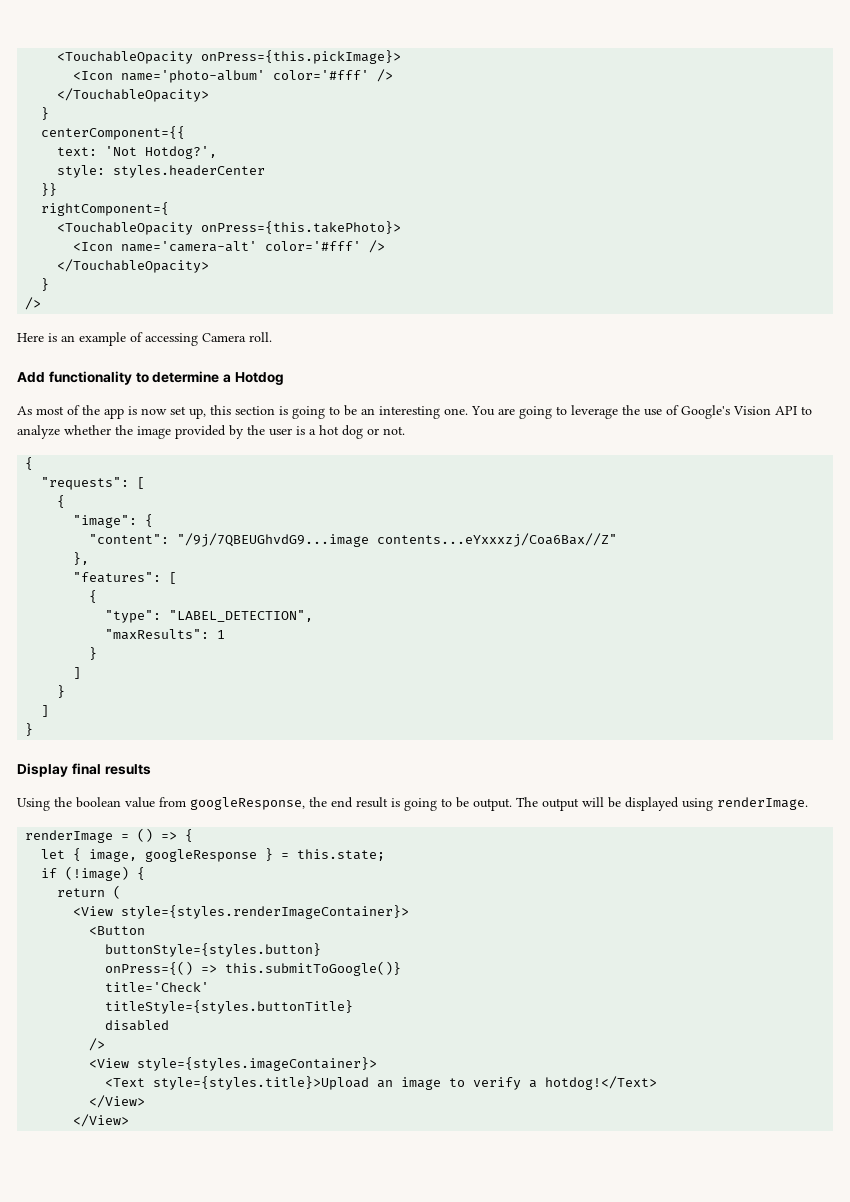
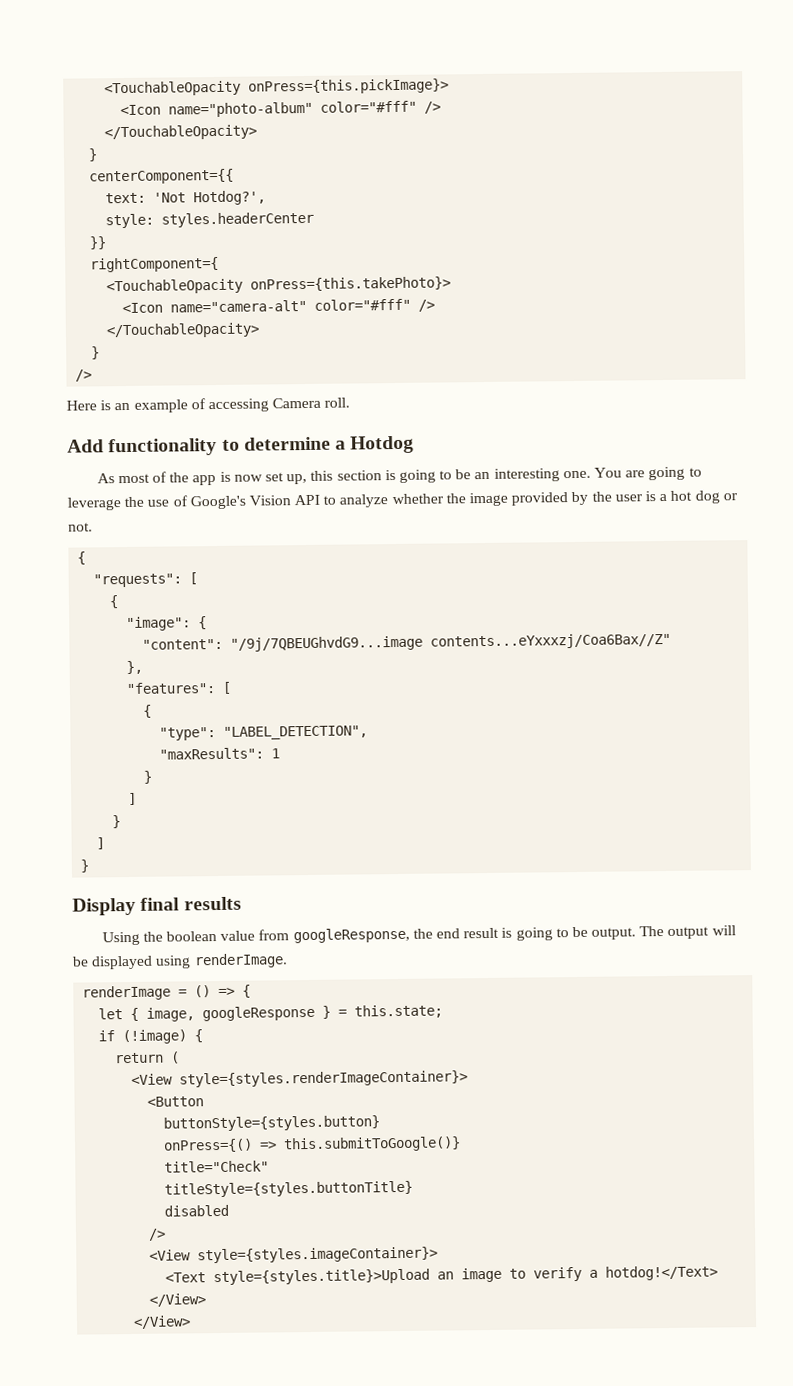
[121,70,370,83] name='photo-album' color='#fff' -> [168,100,418,118] name="photo-album" color="#fff"
[121,241,362,252] name='camera-alt' color='#fff' -> [170,298,412,313] name="camera-alt" color="#fff"
[105,982,210,992] title='Check' -> [164,1160,270,1173] title="Check"

